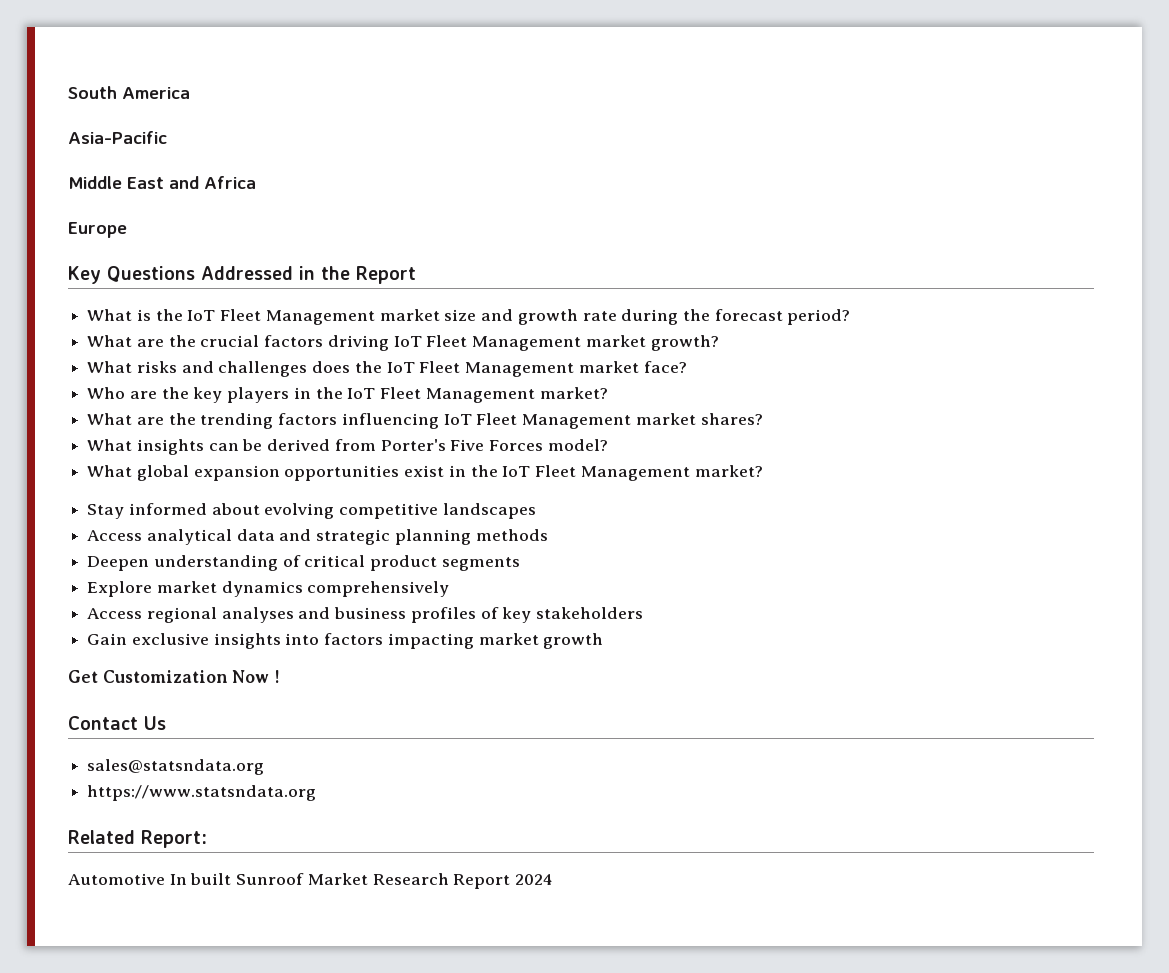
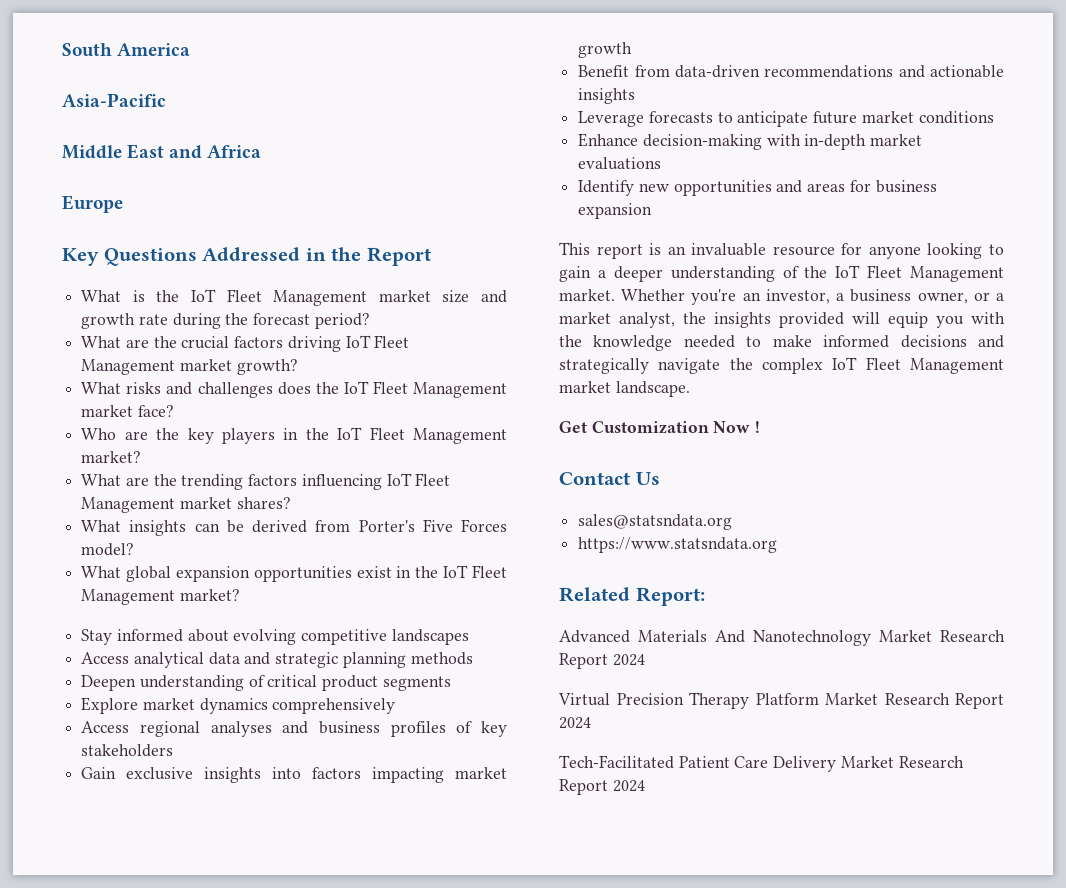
(604, 641) none -> [578,65,1004,78] [578,88,636,104] [578,111,994,127] [578,133,923,150] [578,157,662,170] [578,180,937,196] [578,203,653,219] [559,242,1004,259] [559,265,1004,282] [559,289,1004,305] [559,312,1005,328] [559,335,1004,351] [559,357,1004,374] [559,381,690,397] // Benefit from data-driven recommendations and actionable insights // Leverage forecasts to anticipate future market conditions // Enhance decision-making with in-depth market evaluations // Identify new opportunities and areas for business expansion // This report is an invaluable resource for anyone looking to gain a deeper understanding of the IoT Fleet Management market. Whether you're an investor, a business owner, or a market analyst, the insights provided will equip you with the knowledge needed to make informed decisions and strategically navigate the complex IoT Fleet Management market landscape.
[68,873,554,889] Automotive In built Sunroof Market Research Report 2024 -> [559,630,1005,646] [559,653,645,669] [558,692,1004,709] [559,717,591,729] [559,755,964,772] [559,779,645,795] Advanced Materials And Nanotechnology Market Research Report 2024 // Virtual Precision Therapy Platform Market Research Report 2024 // Tech-Facilitated Patient Care Delivery Market Research Report 2024

